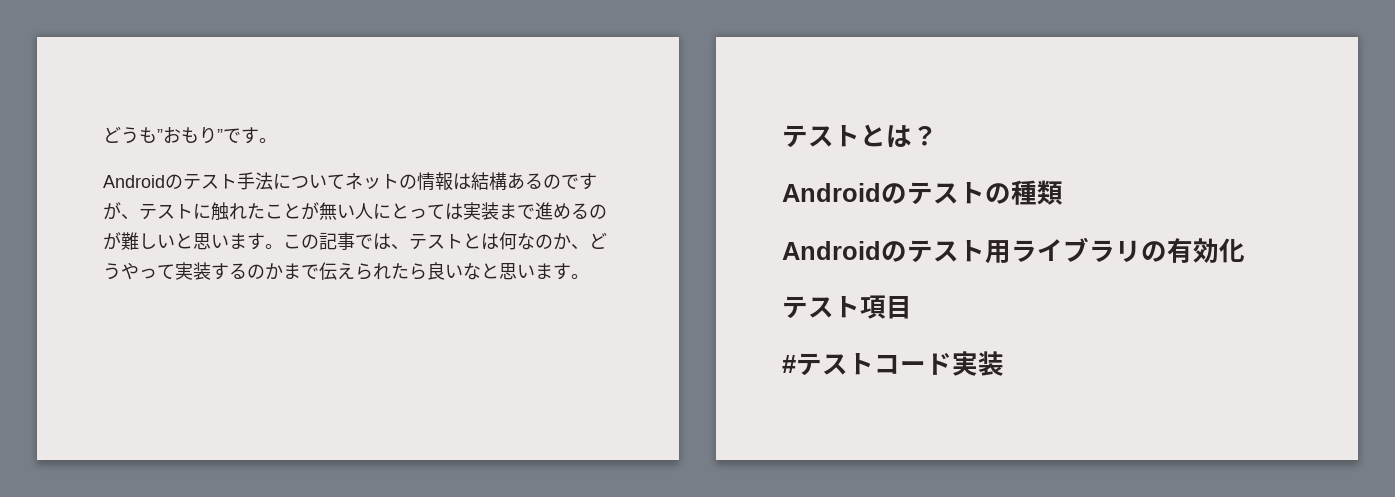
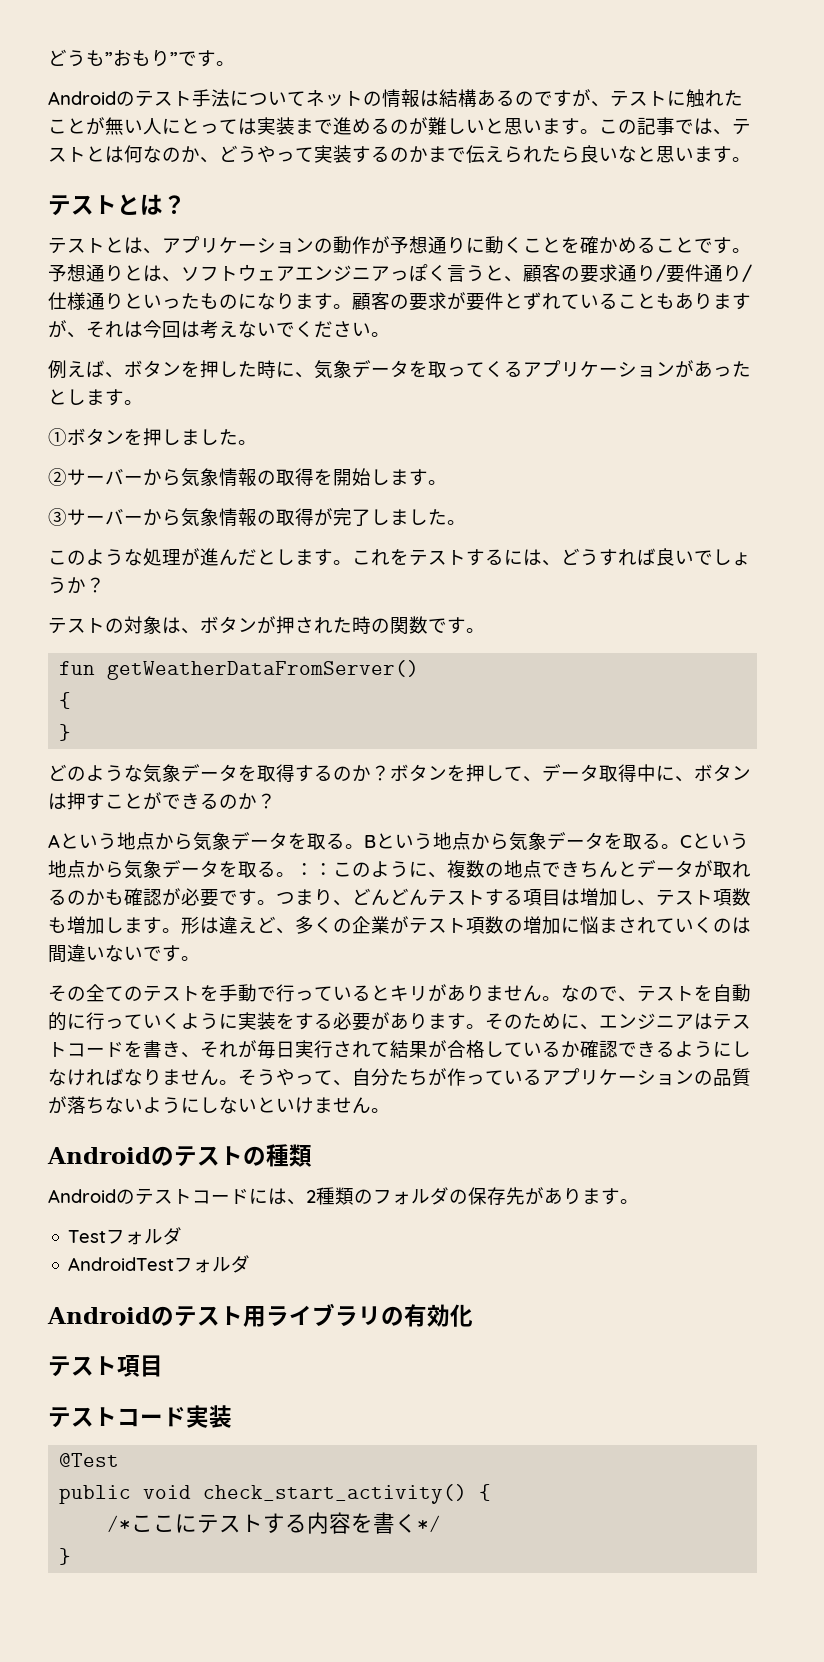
(938, 135) none -> [48,236,751,254] [48,264,752,283] [48,292,751,311] [48,320,390,339] [48,360,751,379] [48,389,143,406] [48,428,257,446] [48,468,447,487] [48,508,466,527] [48,548,751,566] [48,577,105,594] [48,616,485,634] [59,660,420,680] [59,692,72,709] [59,724,72,741] [48,764,751,783] [48,792,276,810] [48,832,749,851] [48,860,751,879] [48,888,751,907] [48,916,751,934] [48,944,200,963] [48,984,751,1002] [48,1012,751,1031] [48,1040,751,1059] [48,1068,751,1086] [48,1096,390,1114] // テストとは、アプリケーションの動作が予想通りに動くことを確かめることです。予想通りとは、ソフトウェアエンジニアっぽく言うと、顧客の要求通り/要件通り/仕様通りといったものになります。顧客の要求が要件とずれていることもありますが、それは今回は考えないでください。 // 例えば、ボタンを押した時に、気象データを取ってくるアプリケーションがあったとします。 // ①ボタンを押しました。 // ②サーバーから気象情報の取得を開始します。 // ③サーバーから気象情報の取得が完了しました。 // このような処理が進んだとします。これをテストするには、どうすれば良いでしょうか？ // テストの対象は、ボタンが押された時の関数です。 // fun getWeatherDataFromServer() // { // } // どのような気象データを取得するのか？ボタンを押して、データ取得中に、ボタンは押すことができるのか？ // Aという地点から気象データを取る。Bという地点から気象データを取る。Cという地点から気象データを取る。：：このように、複数の地点できちんとデータが取れるのかも確認が必要です。つまり、どんどんテストする項目は増加し、テスト項数も増加します。形は違えど、多くの企業がテスト項数の増加に悩まされていくのは間違いないです。 // その全てのテストを手動で行っているとキリがありません。なので、テストを自動的に行っていくように実装をする必要があります。そのために、エンジニアはテストコードを書き、それが毎日実行されて結果が合格しているか確認できるようにしなければなりません。そうやって、自分たちが作っているアプリケーションの品質が落ちないようにしないといけません。
(1063, 192) none -> [48,1187,639,1205] [68,1227,183,1245] [68,1255,251,1273] // Androidのテストコードには、2種類のフォルダの保存先があります。 // Testフォルダ // AndroidTestフォルダ
[782,355,796,373] # -> (163, 1366) none
(1004, 363) none -> [59,1453,120,1467] [59,1484,492,1504] [107,1512,442,1534] [59,1548,72,1565] // @Test // public void check_start_activity() { // /*ここにテストする内容を書く*/ // }

